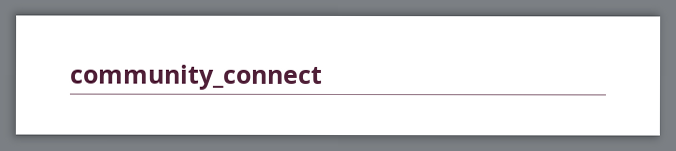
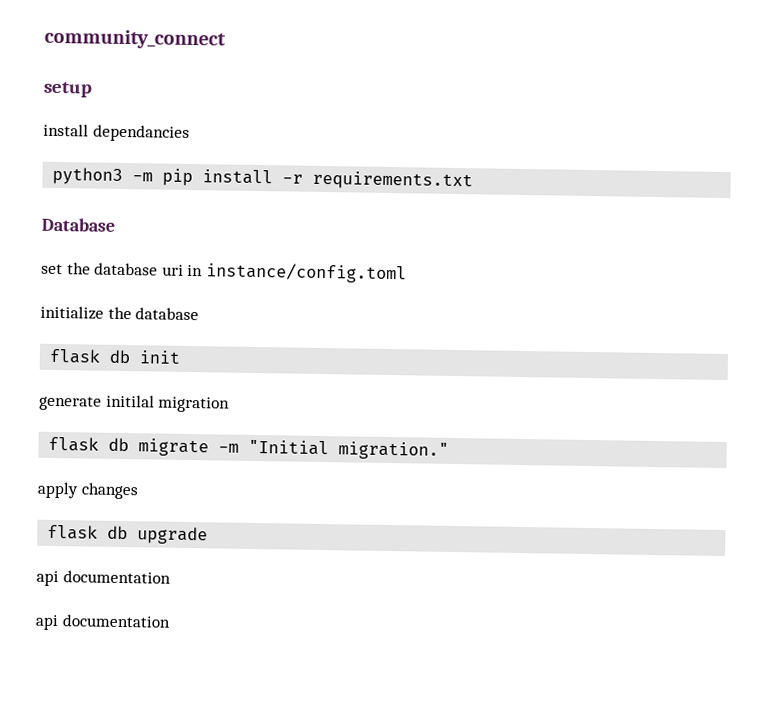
(323, 77) none -> [43,81,93,98] [43,123,190,142] [52,166,474,191] [41,217,115,232] [41,262,407,284] [40,305,200,321] [49,348,182,364] [39,394,231,413] [48,436,450,460] [37,481,139,500] [47,524,209,545] [36,570,171,587] [35,614,171,631] // setup // install dependancies // python3 -m pip install -r requirements.txt // Database // set the database uri in instance/config.toml // initialize the database // flask db init // generate initilal migration // flask db migrate -m "Initial migration." // apply changes // flask db upgrade // api documentation // api documentation

